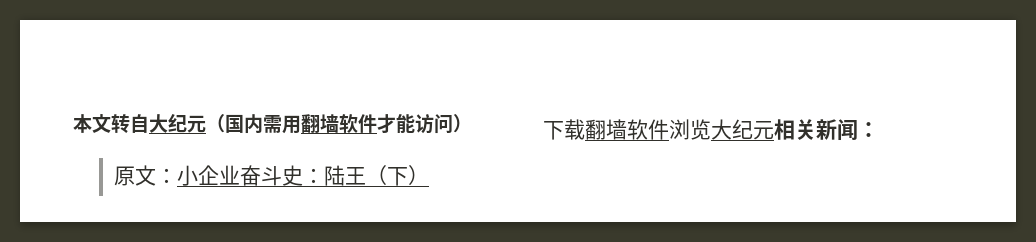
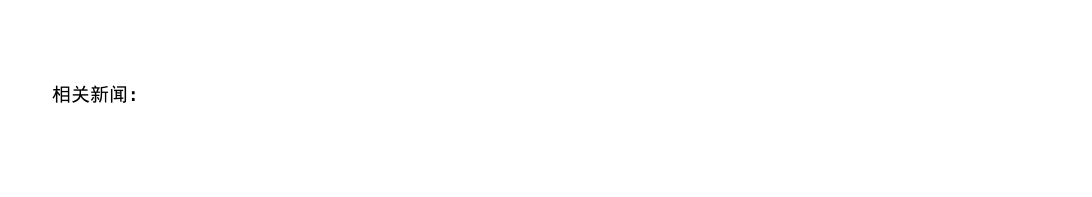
[73,113,472,134] [114,165,430,186] [543,119,774,140] 本文转自大纪元（国内需用翻墙软件才能访问） // 原文：小企业奋斗史：陆王（下） // 下载翻墙软件浏览大纪元 -> (52, 94) none

